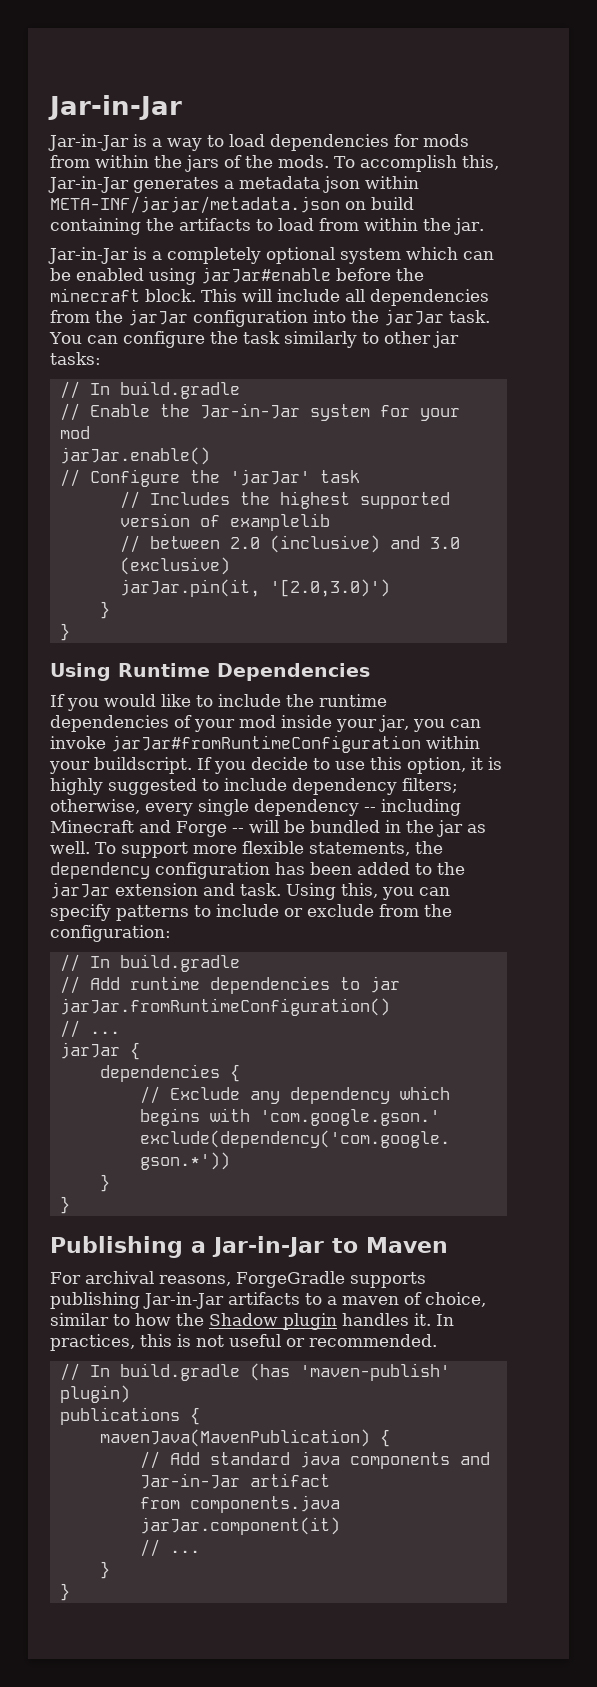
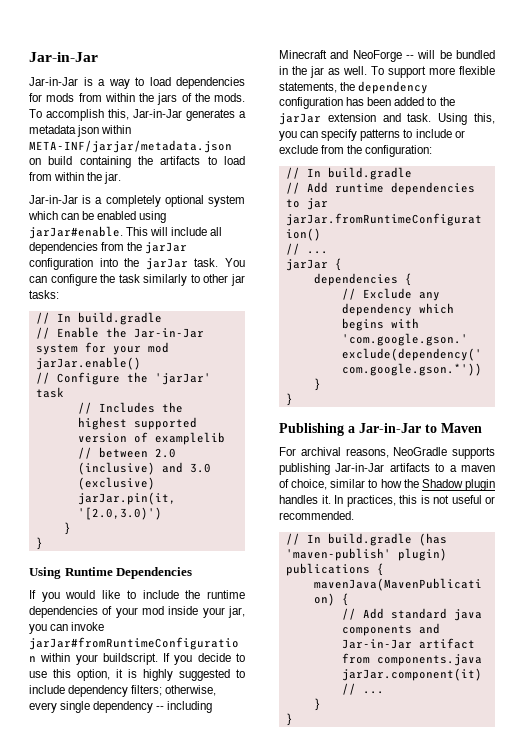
[201,267,424,284] [50,288,196,302] jarJar#enable before the minecraft block. -> [29,226,123,239] jarJar#enable.
[176,821,227,837] Forge -> [352,50,402,62] NeoForge
[235,1271,345,1288] ForgeGradle -> [393,447,448,456] NeoGradle

